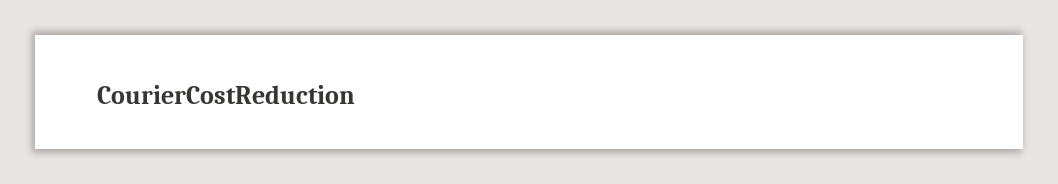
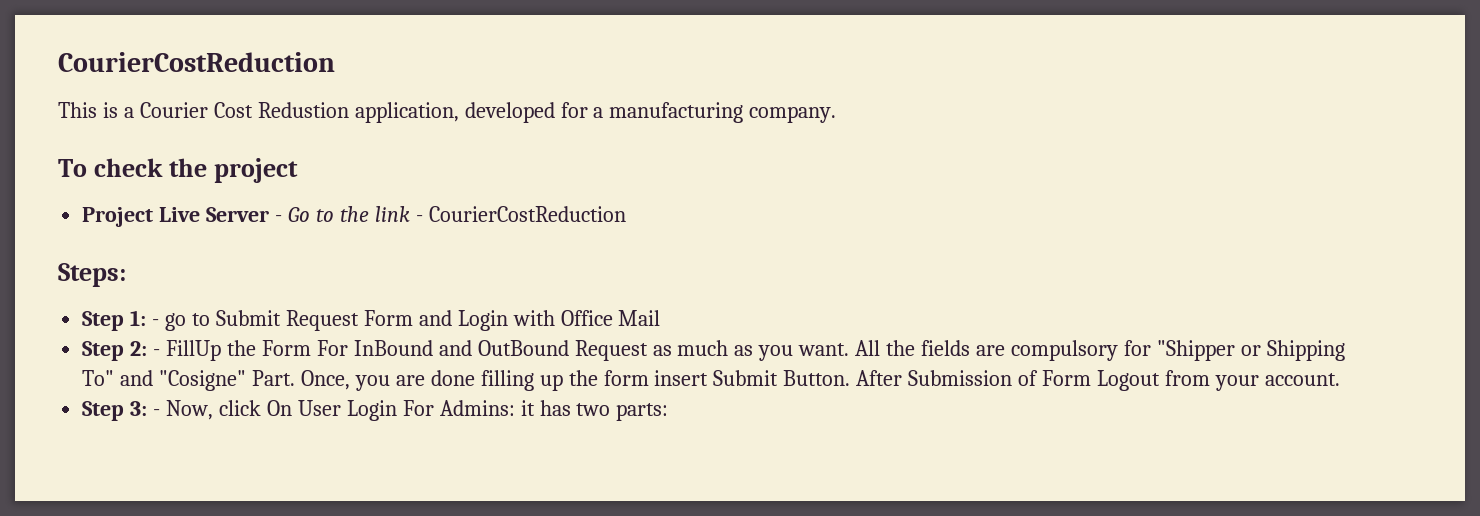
[97,85,355,104] CourierCostReduction -> [58,52,335,72] [58,102,837,123] [58,158,298,183] [82,206,626,227] [58,263,126,287] [82,310,661,331] [82,340,1345,361] [82,370,1340,391] [82,400,669,421] CourierCostReduction // This is a Courier Cost Redustion application, developed for a manufacturing company. // To check the project // Project Live Server - Go to the link - CourierCostReduction // Steps: // Step 1: - go to Submit Request Form and Login with Office Mail // Step 2: - FillUp the Form For InBound and OutBound Request as much as you want. All the fields are compulsory for "Shipper or Shipping To" and "Cosigne" Part. Once, you are done filling up the form insert Submit Button. After Submission of Form Logout from your account. // Step 3: - Now, click On User Login For Admins: it has two parts:

